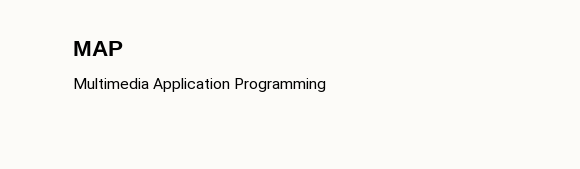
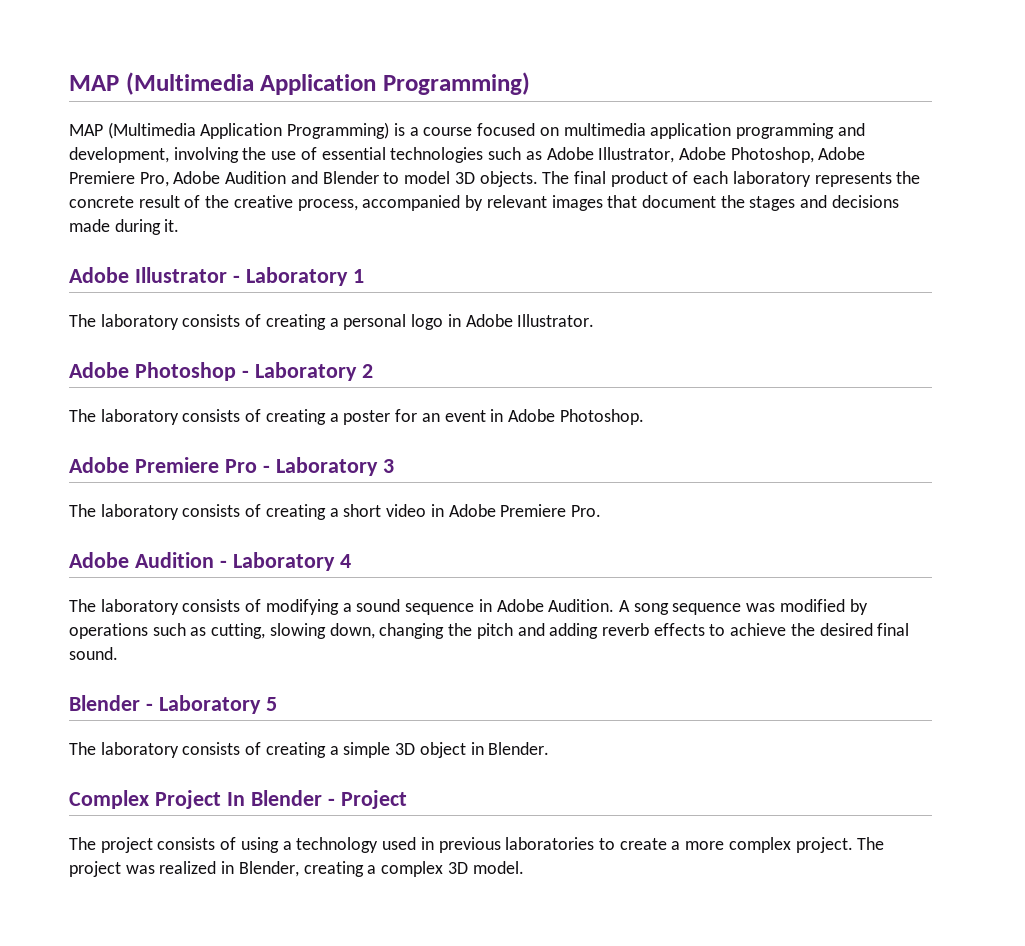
[73,41,123,56] [73,78,327,92] MAP // Multimedia Application Programming -> [69,72,530,95] [69,122,865,139] [69,147,866,163] [69,171,921,187] [69,195,899,211] [69,219,180,235] [69,267,364,286] [69,314,595,330] [69,362,373,381] [69,409,644,425] [69,457,394,476] [69,504,601,520] [69,552,351,571] [69,599,868,615] [69,623,910,639] [69,647,118,660] [69,695,277,714] [69,742,550,758] [69,790,407,809] [69,837,885,853] [69,861,524,877] MAP (Multimedia Application Programming) // MAP (Multimedia Application Programming) is a course focused on multimedia application programming and development, involving the use of essential technologies such as Adobe Illustrator, Adobe Photoshop, Adobe Premiere Pro, Adobe Audition and Blender to model 3D objects. The final product of each laboratory represents the concrete result of the creative process, accompanied by relevant images that document the stages and decisions made during it. // Adobe Illustrator - Laboratory 1 // The laboratory consists of creating a personal logo in Adobe Illustrator. // Adobe Photoshop - Laboratory 2 // The laboratory consists of creating a poster for an event in Adobe Photoshop. // Adobe Premiere Pro - Laboratory 3 // The laboratory consists of creating a short video in Adobe Premiere Pro. // Adobe Audition - Laboratory 4 // The laboratory consists of modifying a sound sequence in Adobe Audition. A song sequence was modified by operations such as cutting, slowing down, changing the pitch and adding reverb effects to achieve the desired final sound. // Blender - Laboratory 5 // The laboratory consists of creating a simple 3D object in Blender. // Complex Project In Blender - Project // The project consists of using a technology used in previous laboratories to create a more complex project. The project was realized in Blender, creating a complex 3D model.

